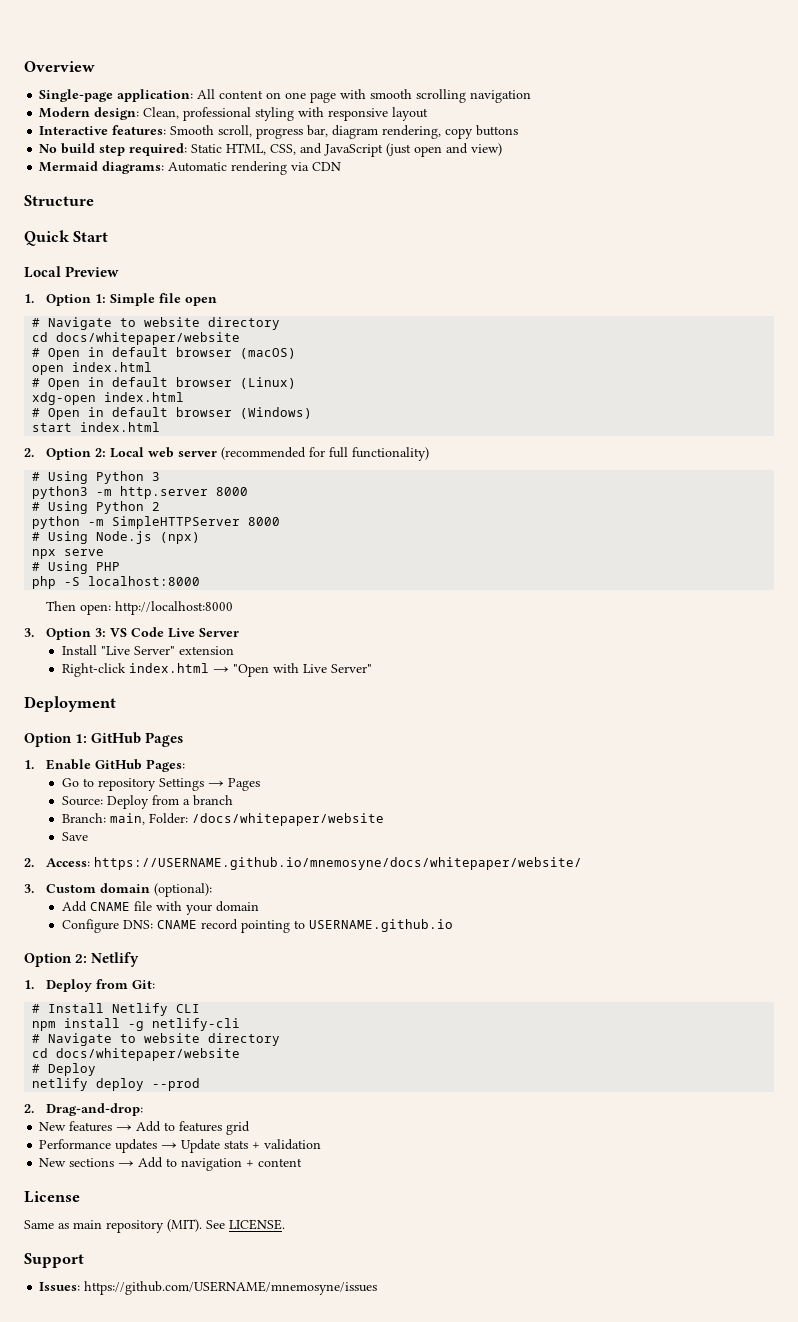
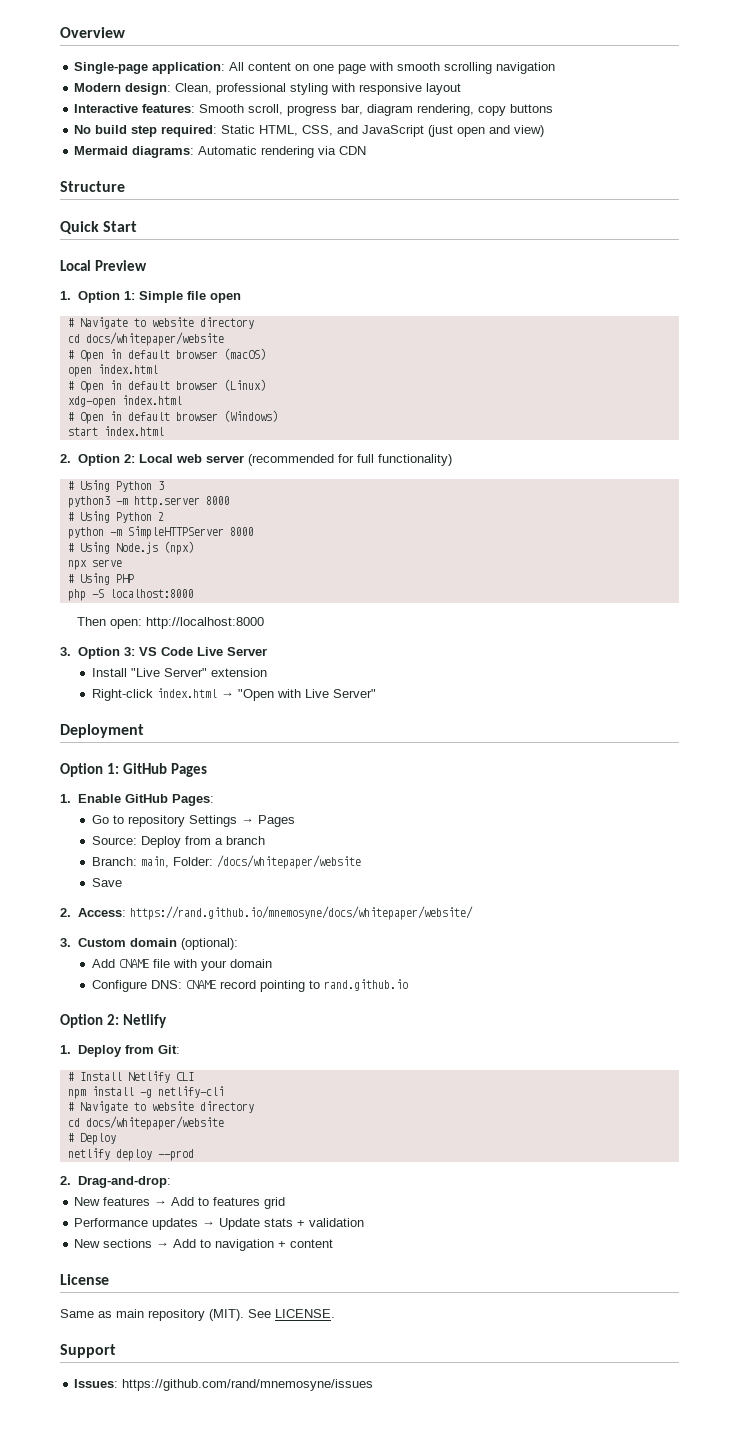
[94,857,583,870] https://USERNAME.github.io/mnemosyne/docs/whitepaper/website/ -> [129,906,473,920] https://rand.github.io/mnemosyne/docs/whitepaper/website/
[308,919,453,932] USERNAME.github.io -> [323,979,408,991] rand.github.io
[84,1281,378,1295] https://github.com/USERNAME/mnemosyne/issues -> [122,1379,374,1391] https://github.com/rand/mnemosyne/issues

